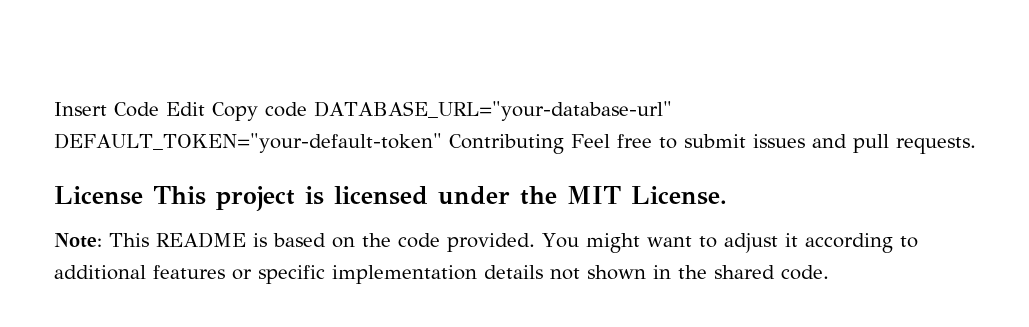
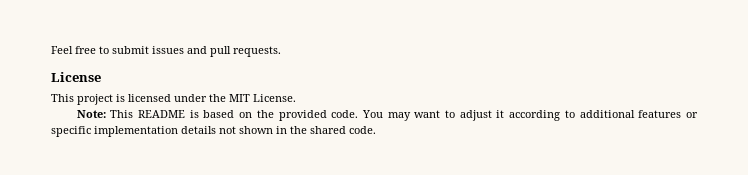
[54,101,672,121] [54,133,564,154] Insert Code Edit Copy code DATABASE_URL="your-database-url" DEFAULT_TOKEN="your-default-token" Contributing -> (51, 50) none
(143, 195) none -> (101, 77) //
[398,233,640,253] code provided. You might -> [278,110,411,121] provided code. You may

